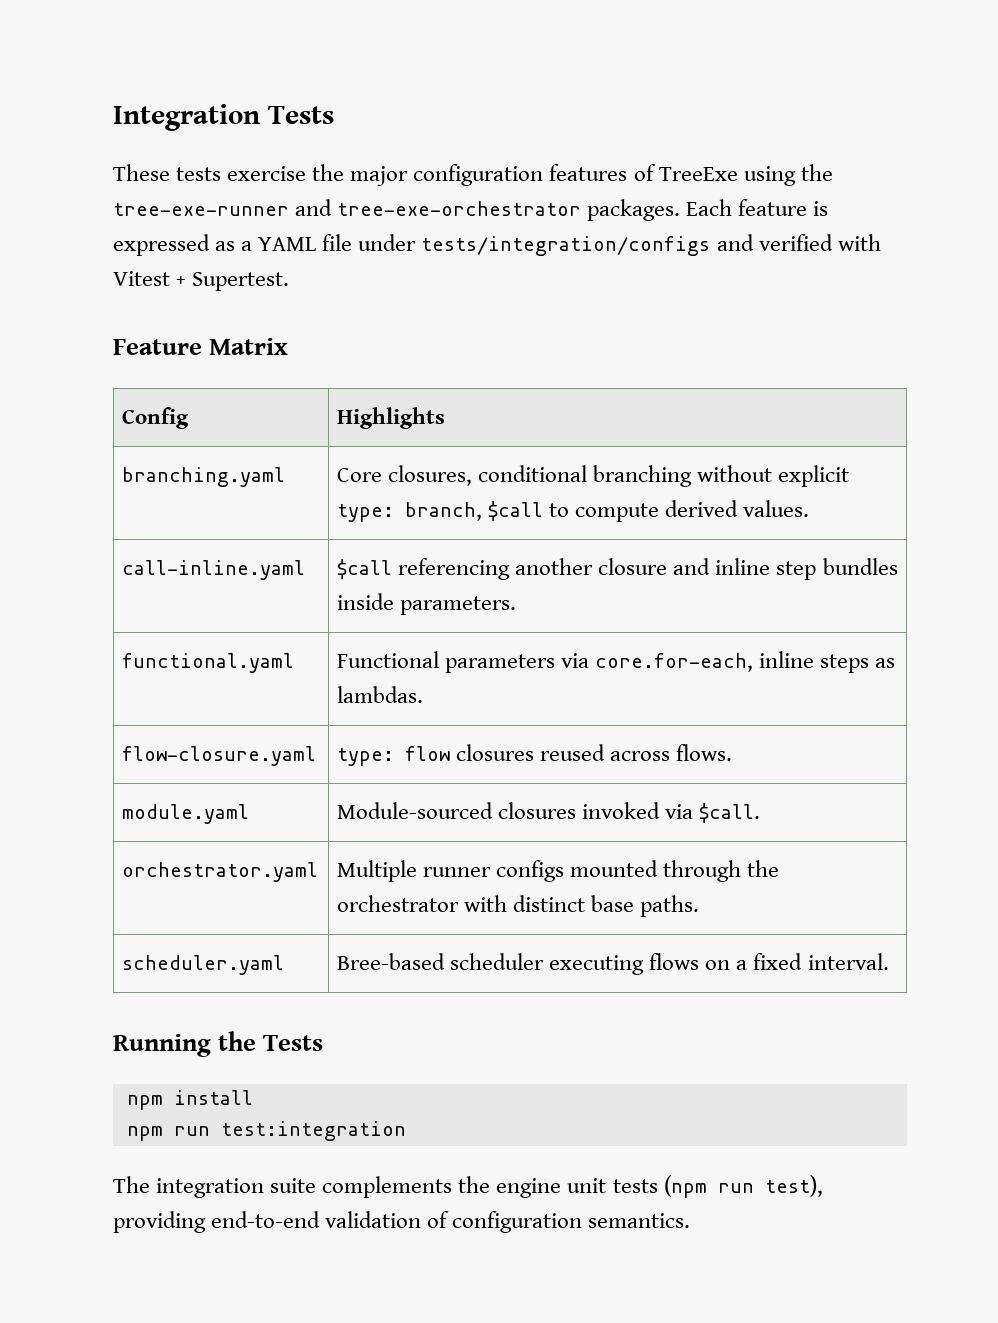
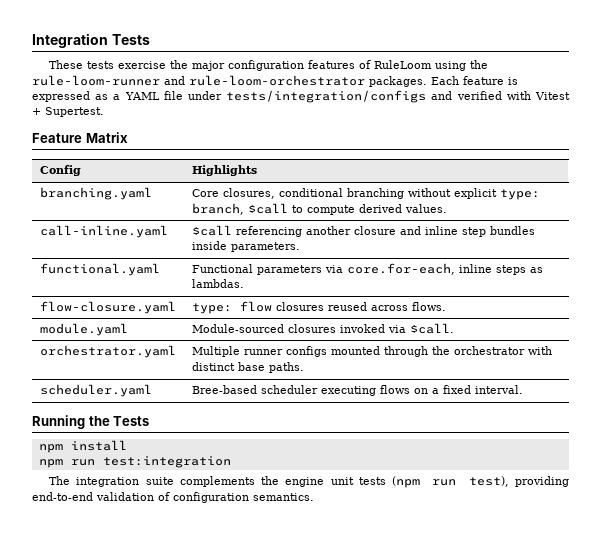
[658,167,738,181] TreeExe -> [374,60,433,69] RuleLoom
[113,199,582,216] tree-exe-runner and tree-exe-orchestrator -> [32,75,365,86] rule-loom-runner and rule-loom-orchestrator

